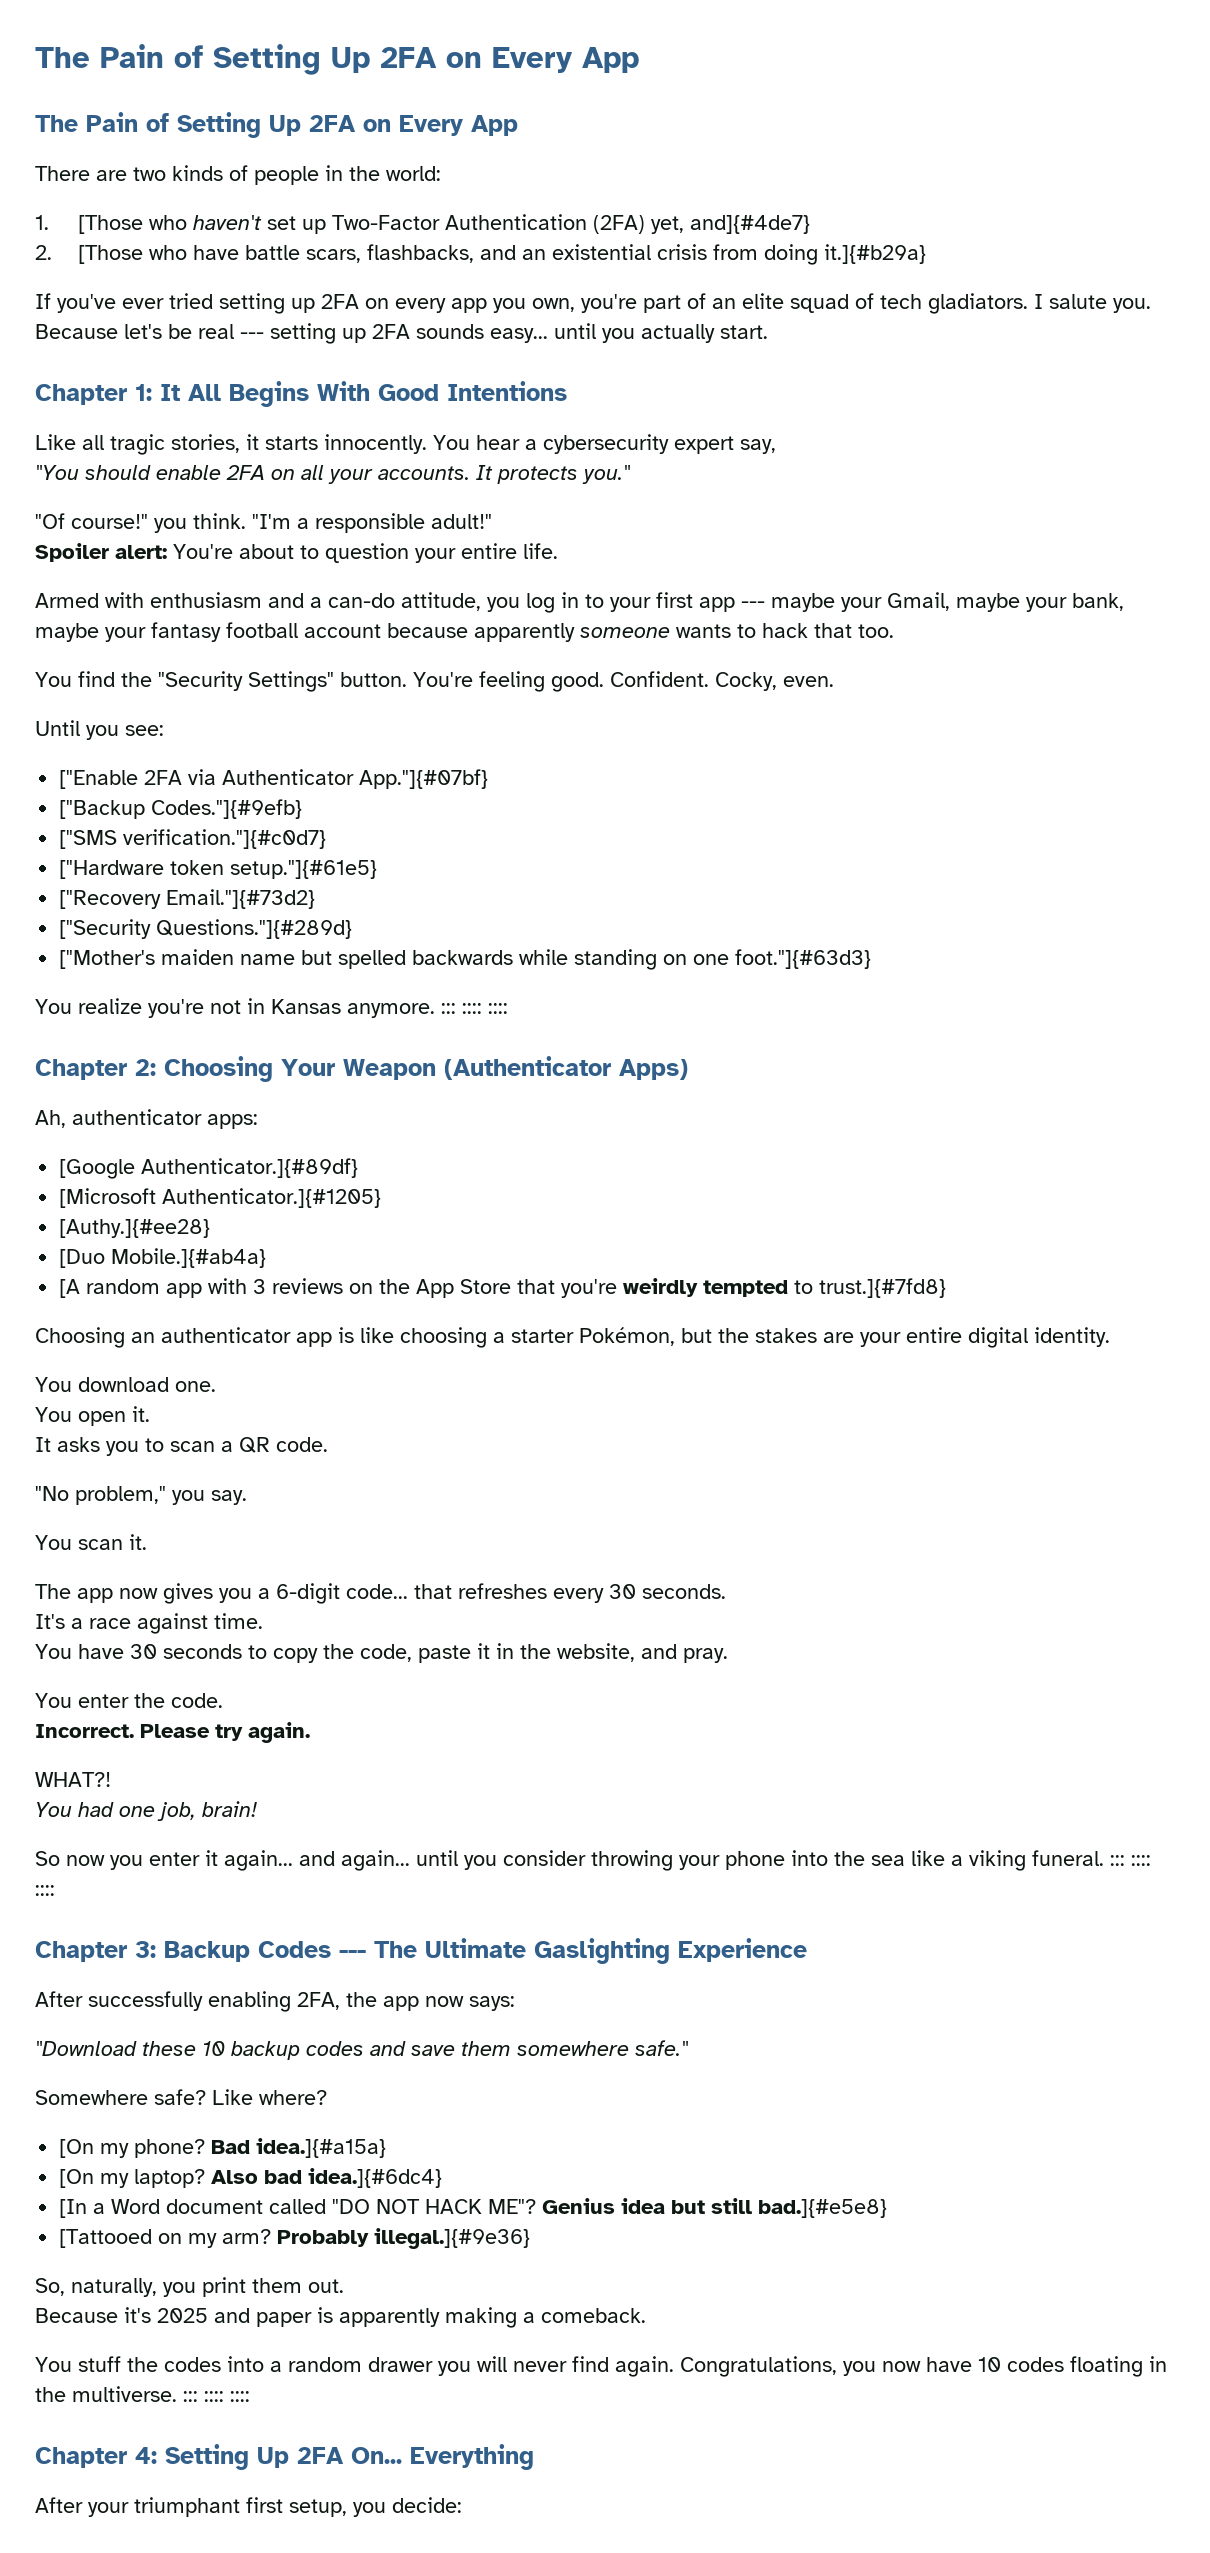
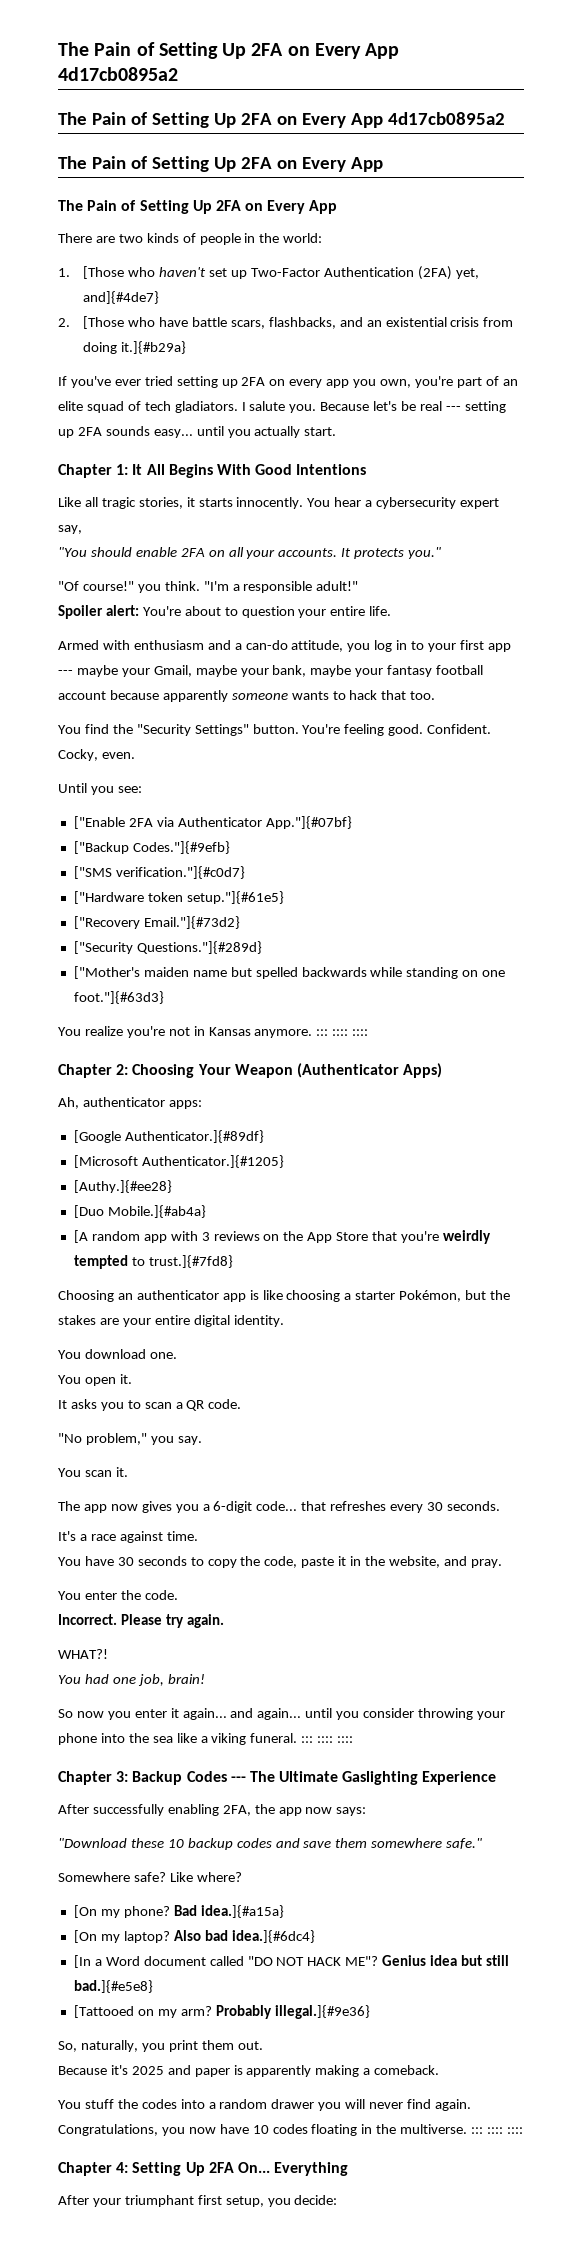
[35,44,639,75] The Pain of Setting Up 2FA on Every App -> [58,42,400,59] [58,67,178,81] [58,112,505,128] [58,156,383,172] The Pain of Setting Up 2FA on Every App 4d17cb0895a2 // The Pain of Setting Up 2FA on Every App 4d17cb0895a2 // The Pain of Setting Up 2FA on Every App

